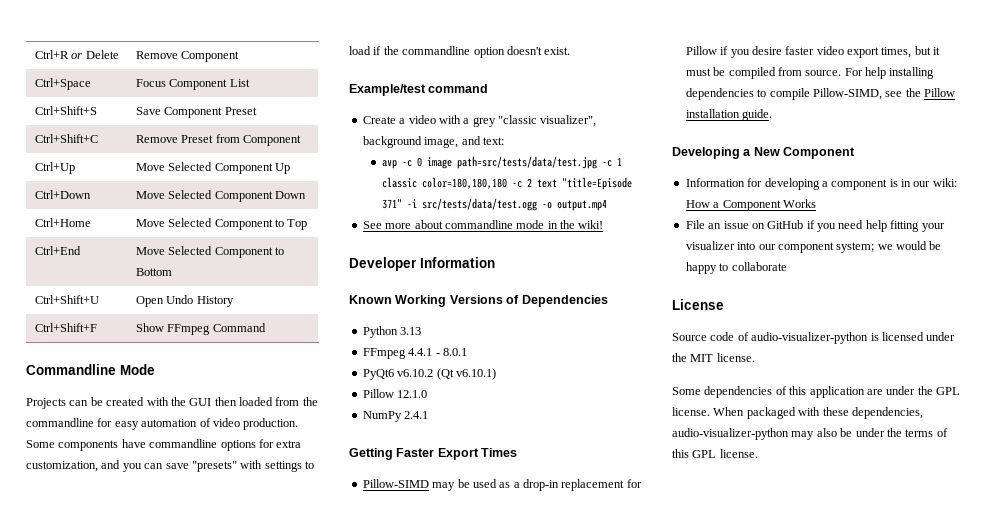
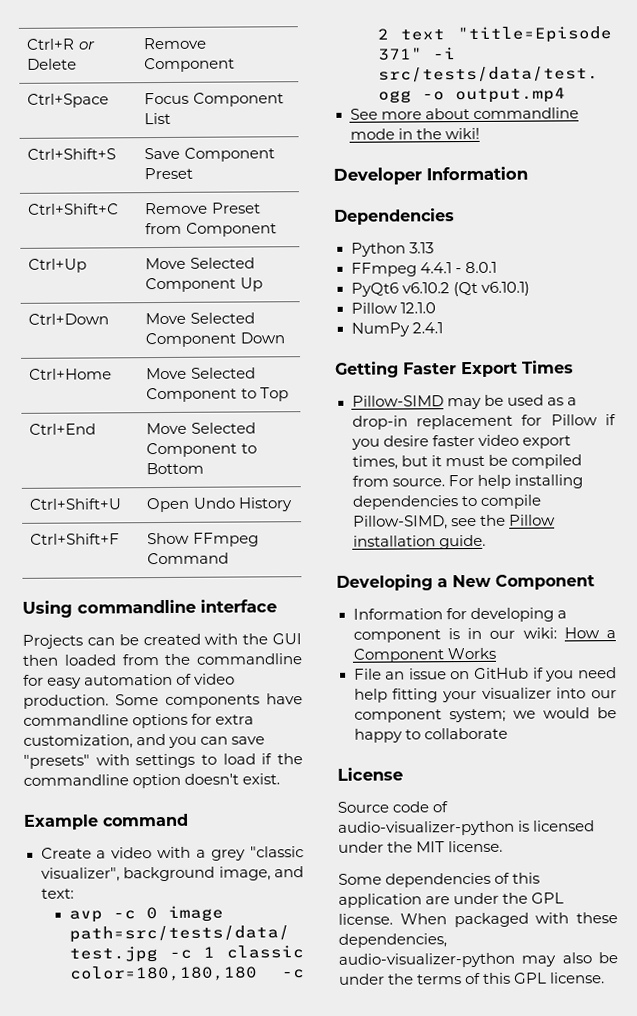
[26,364,155,375] Commandline Mode -> [22,599,277,618] Using commandline interface
[349,84,426,96] Example/test -> [23,814,99,830] Example
[349,295,520,307] Known Working Versions of -> (528, 173) none

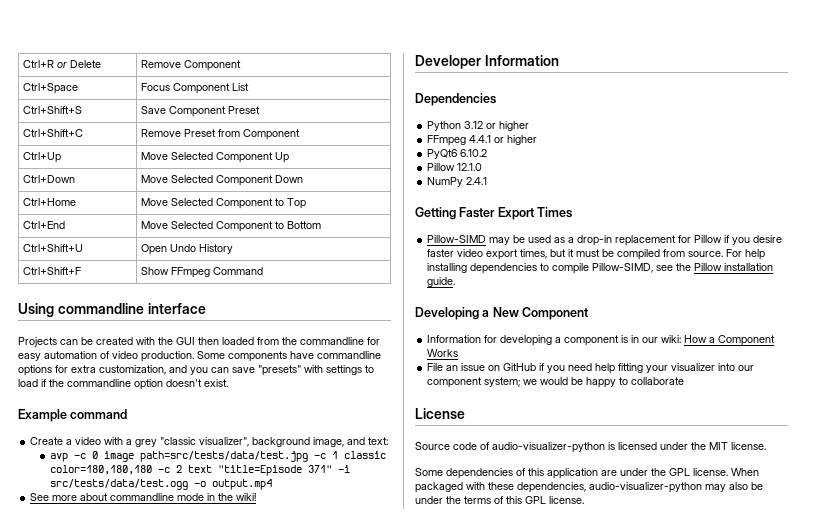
[408,242,434,254] 3.13 -> [464,121,530,131] 3.12 or higher
[454,261,497,274] - 8.0.1 -> [494,135,538,145] or higher
[401,281,530,297] v6.10.2 (Qt v6.10.1) -> [460,149,488,157] 6.10.2

